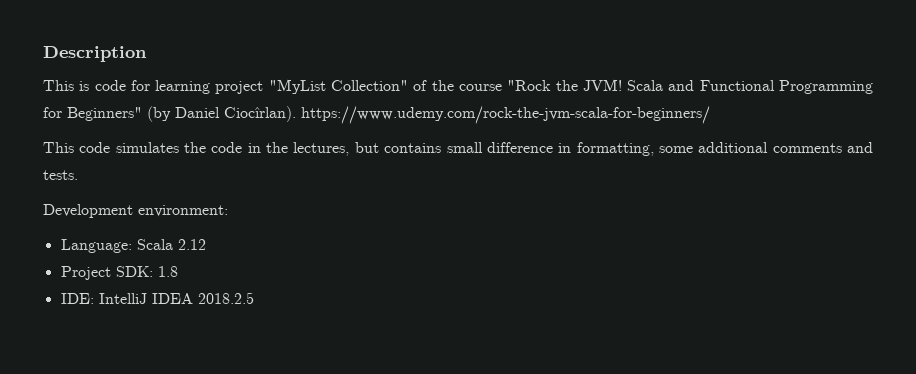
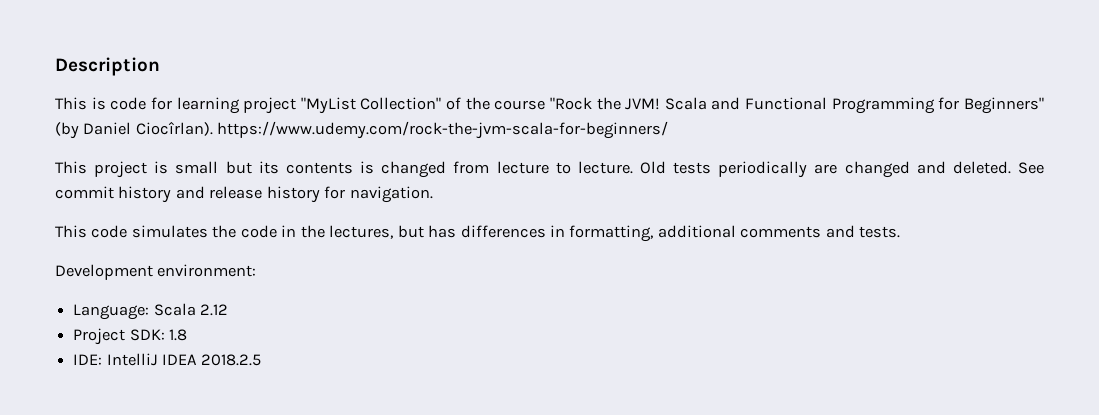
(710, 115) none -> [55,161,1044,178] [55,186,433,203] // This project is small but its contents is changed from lecture to lecture. Old tests periodically are changed and deleted. See commit history and release history for navigation.
[384,142,553,153] contains small difference -> [428,225,546,238] has differences
[658,146,693,153] some -> (654, 233) none

